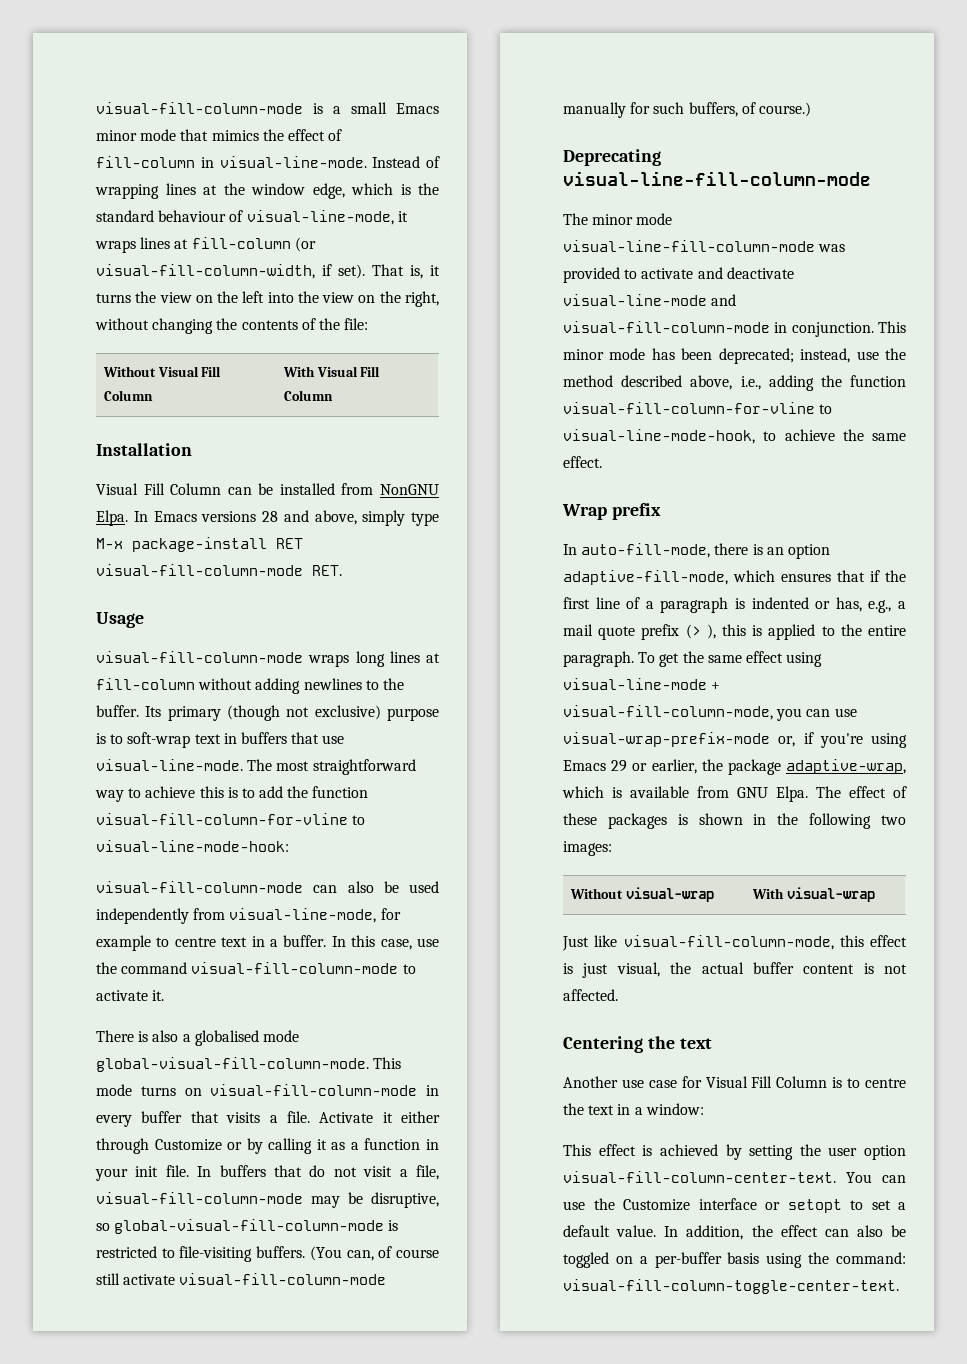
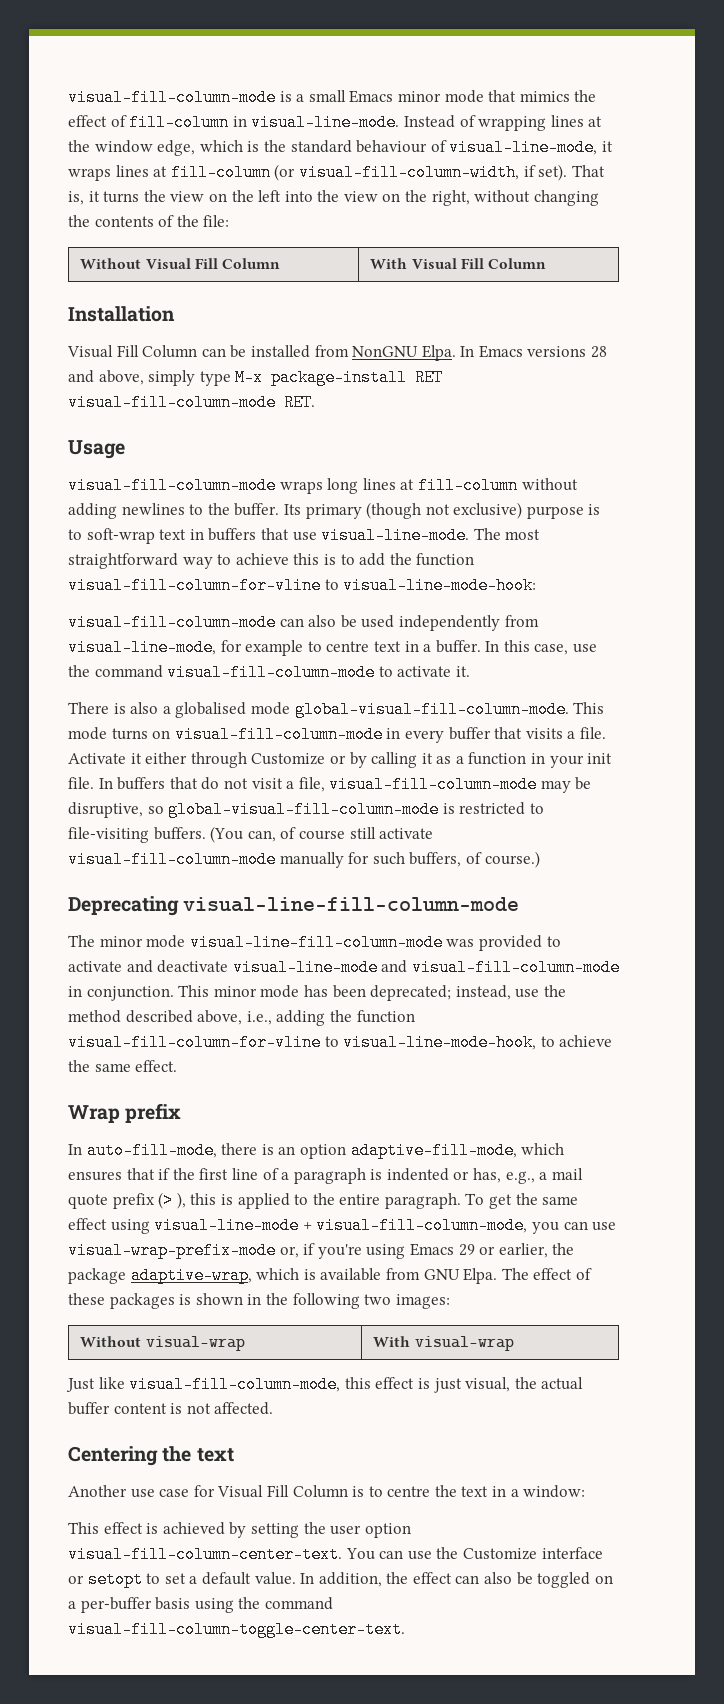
[836,1252,906,1264] command: -> [264,1597,333,1610] command

